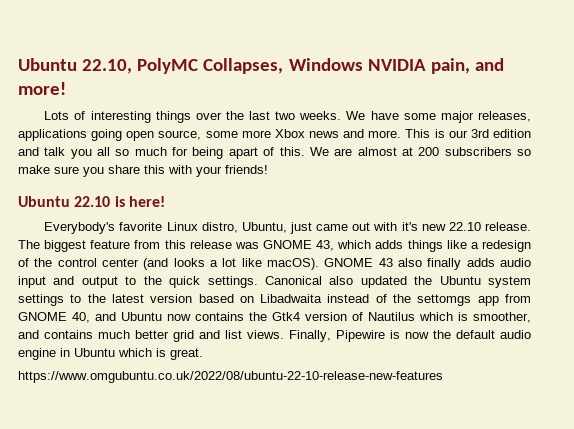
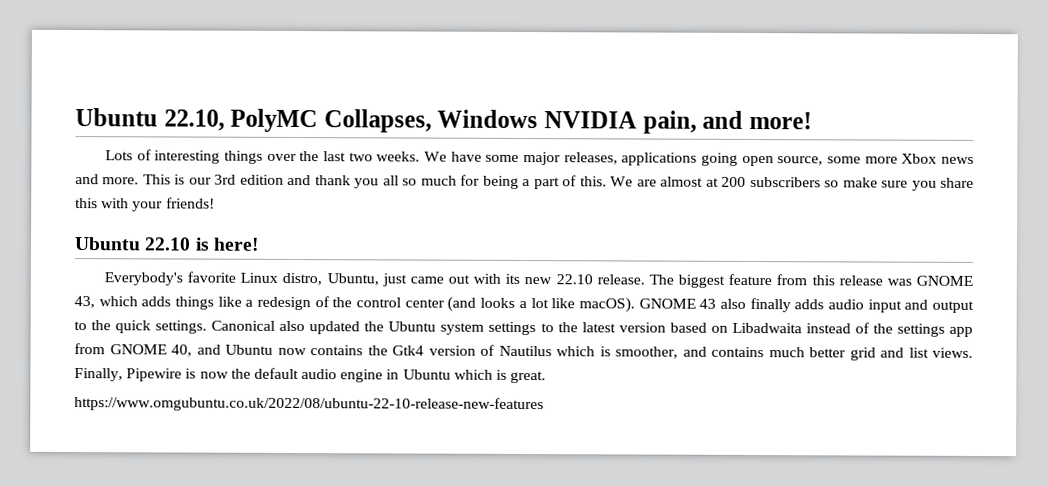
[44,147,66,156] talk -> [314,175,351,186] thank
[228,147,258,159] apart -> [522,177,560,190] a part
[401,222,418,231] it's -> [505,273,521,284] its
[417,294,472,306] settomgs -> [896,323,945,337] settings

